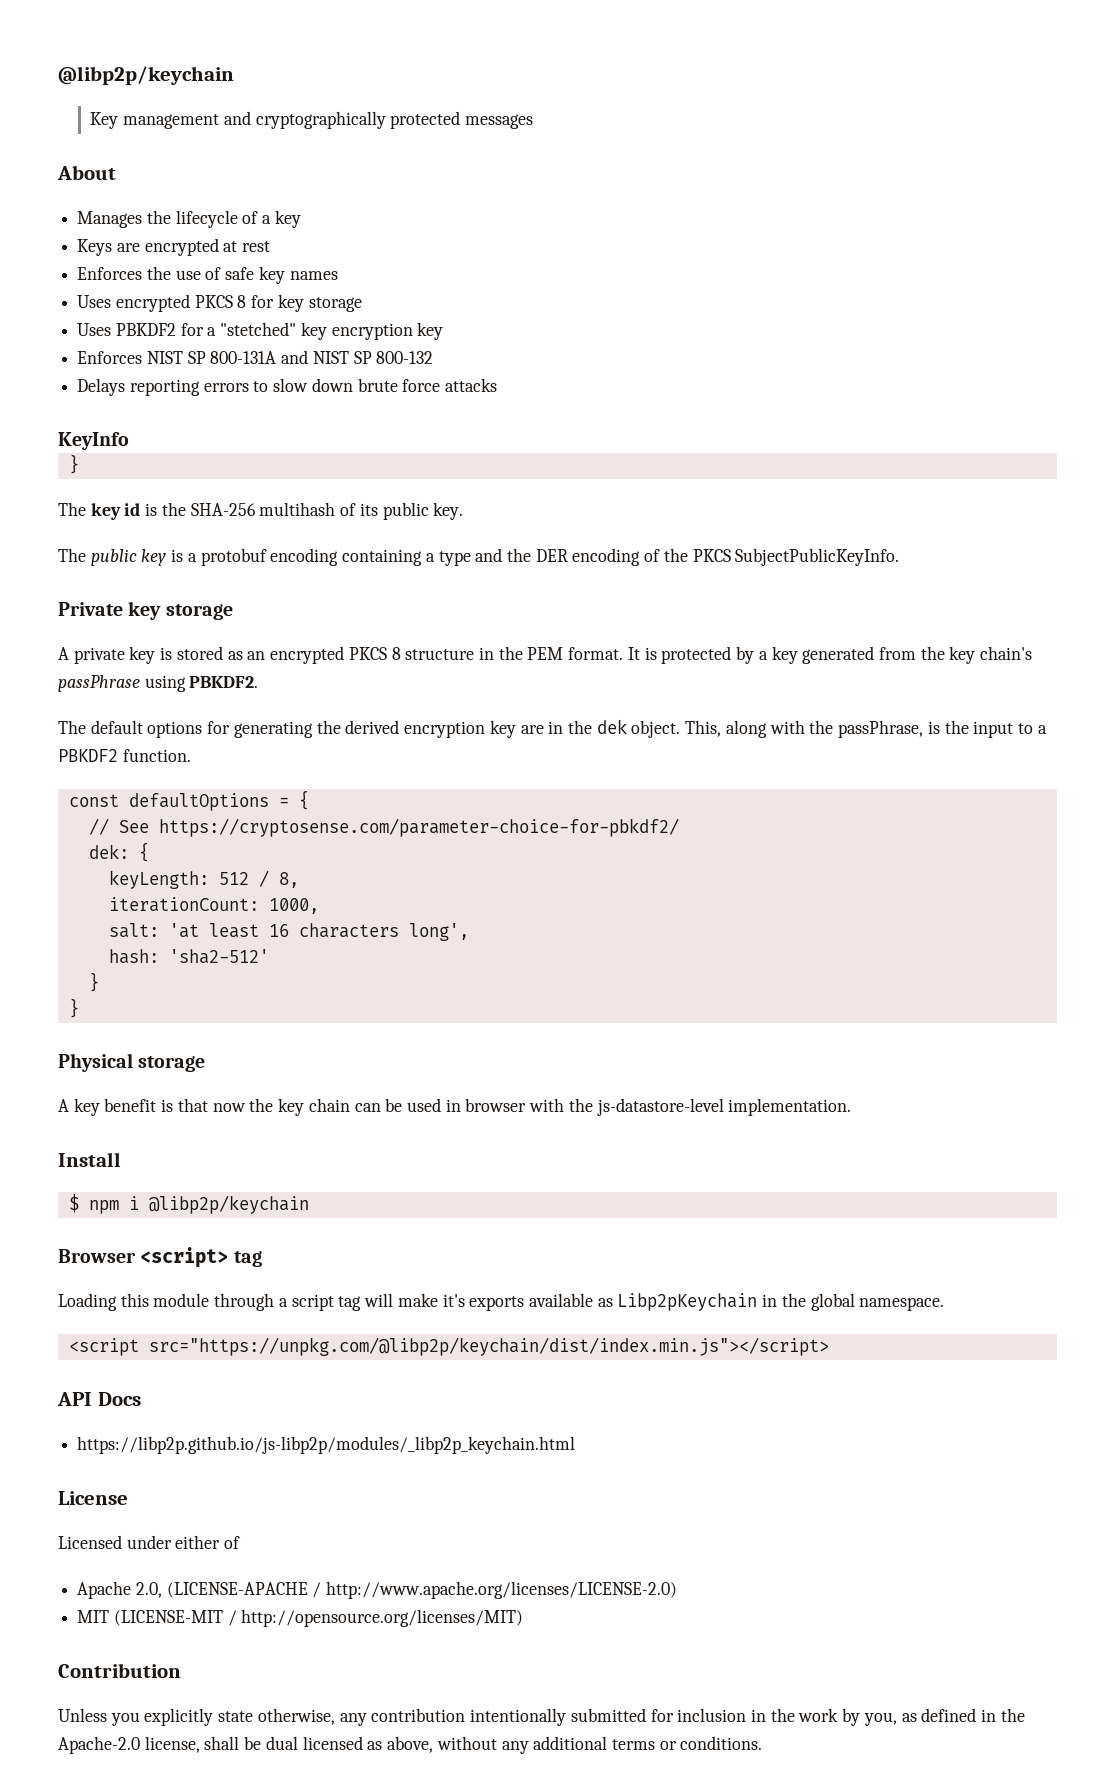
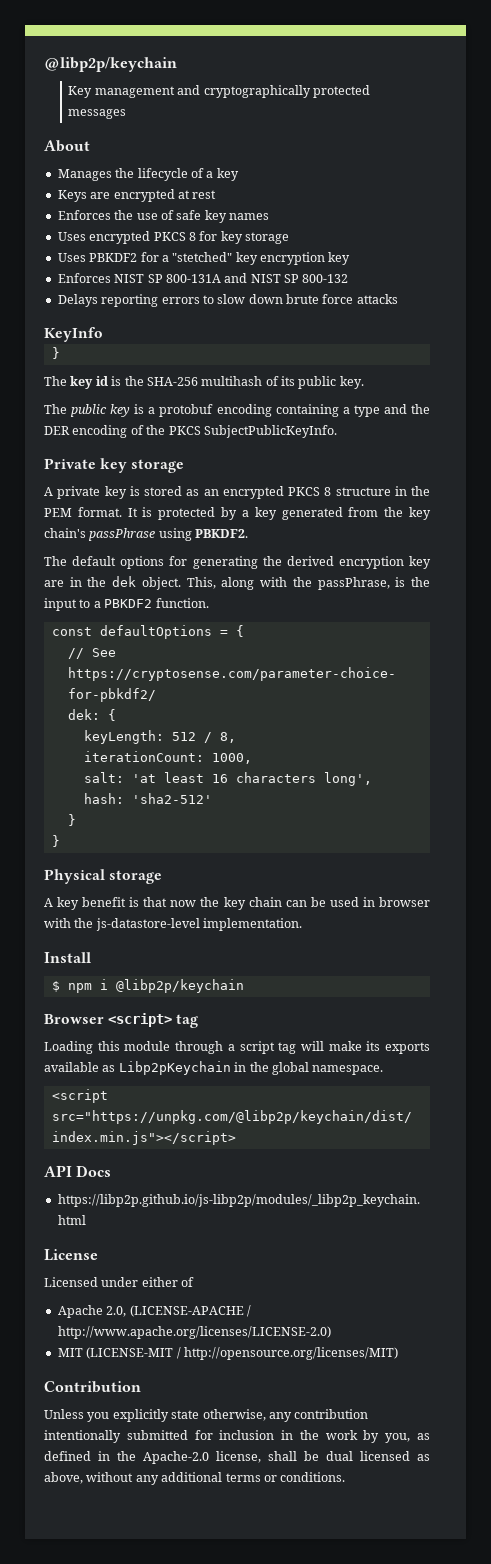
[442,1294,465,1307] it's -> [366,1041,381,1051] its

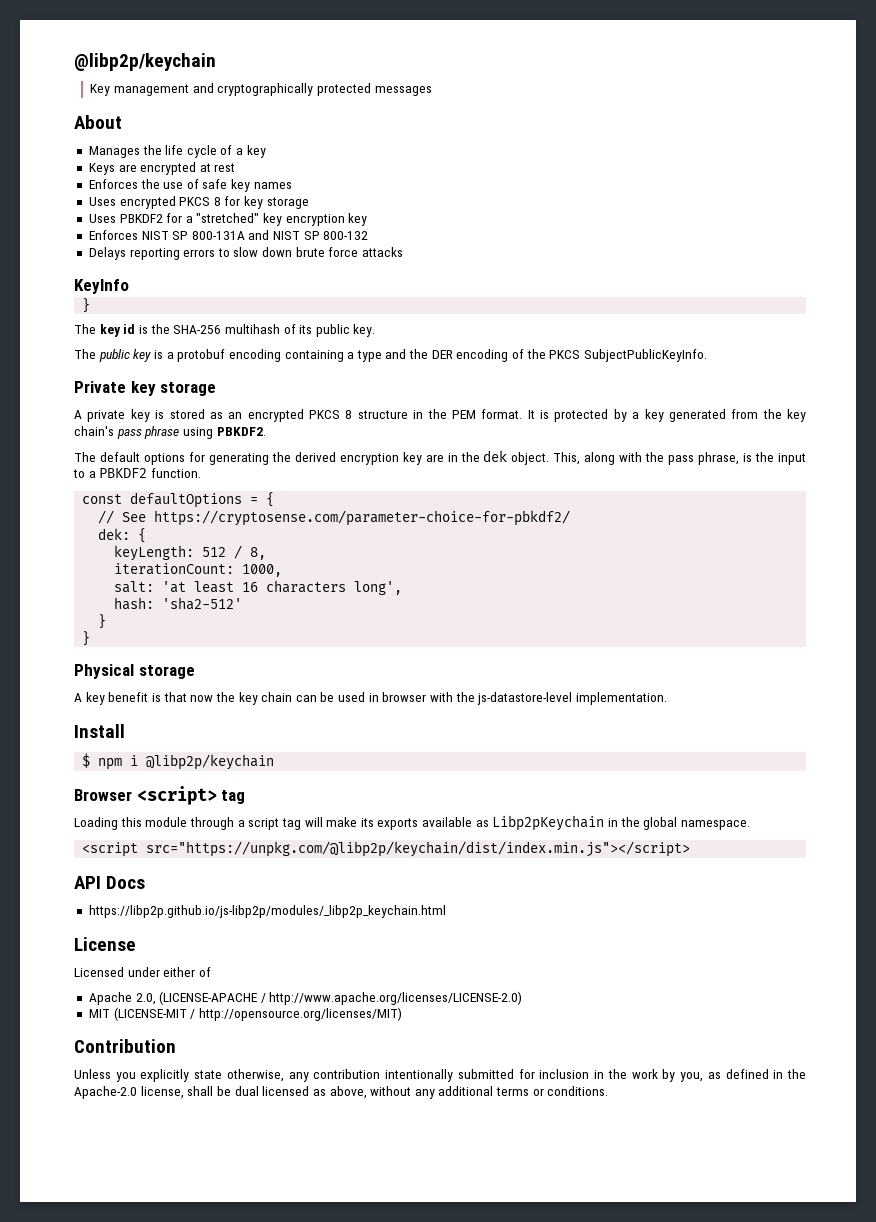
[137,168,188,181] lifecycle -> [165,145,217,158] life cycle
[172,252,233,262] "stetched" -> [196,213,260,223] "stretched"
[88,528,156,541] passPhrase -> [116,426,180,439] pass phrase
[317,577,390,590] passPhrase, -> [668,452,740,465] pass phrase,

